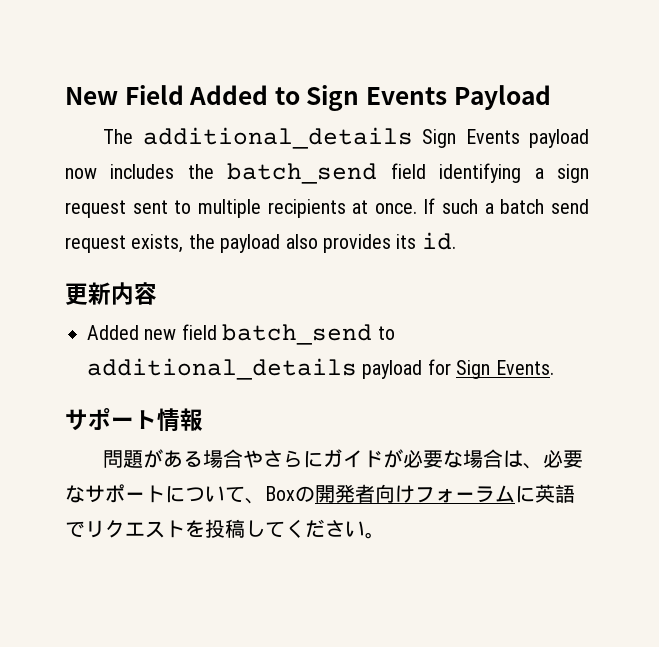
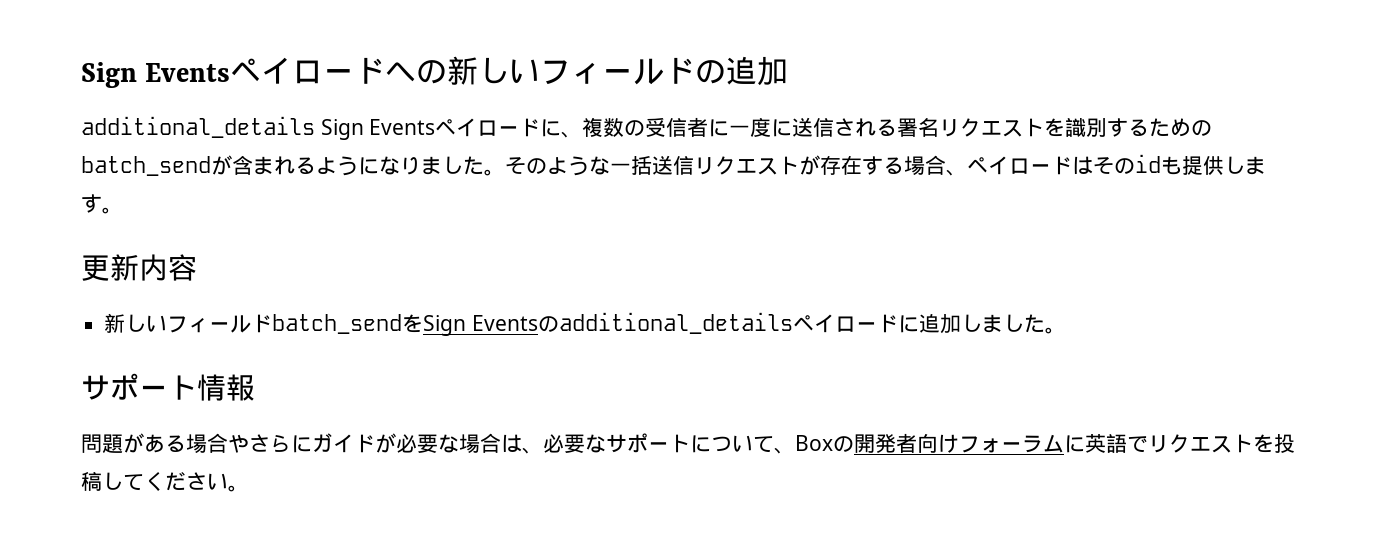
[65,85,551,111] [103,127,590,149] [65,163,589,184] [65,198,589,218] [65,232,456,253] [65,282,157,305] [87,324,395,345] [87,358,554,380] New Field Added to Sign Events Payload // The additional_details Sign Events payload now includes the batch_send field identifying a sign request sent to multiple recipients at once. If such a batch send request exists, the payload also provides its id. // 更新内容 // Added new field batch_send to additional_details payload for Sign Events. -> [81,56,789,88] [81,116,1213,140] [81,154,1266,176] [81,194,123,214] [81,254,197,281] [104,312,1066,336] Sign Eventsペイロードへの新しいフィールドの追加 // additional_details Sign Eventsペイロードに、複数の受信者に一度に送信される署名リクエストを識別するためのbatch_sendが含まれるようになりました。そのような一括送信リクエストが存在する場合、ペイロードはそのidも提供します。 // 更新内容 // 新しいフィールドbatch_sendをSign Eventsのadditional_detailsペイロードに追加しました。

